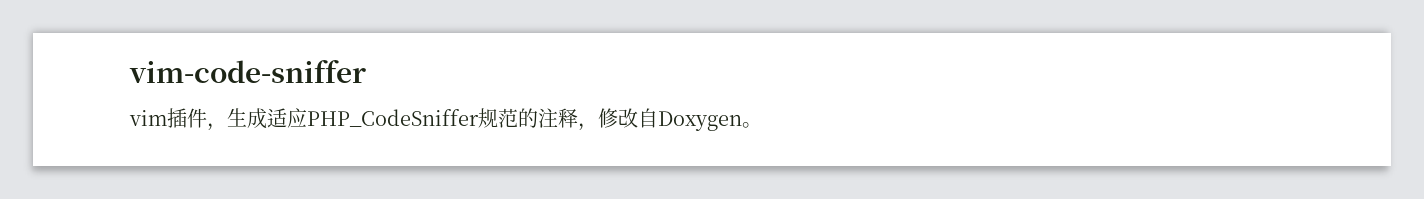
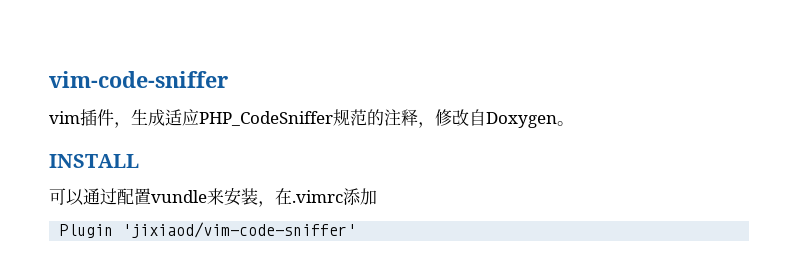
(762, 125) none -> [49,154,139,168] [49,188,377,207] [59,222,357,238] // INSTALL // 可以通过配置vundle来安装，在.vimrc添加 // Plugin 'jixiaod/vim-code-sniffer'

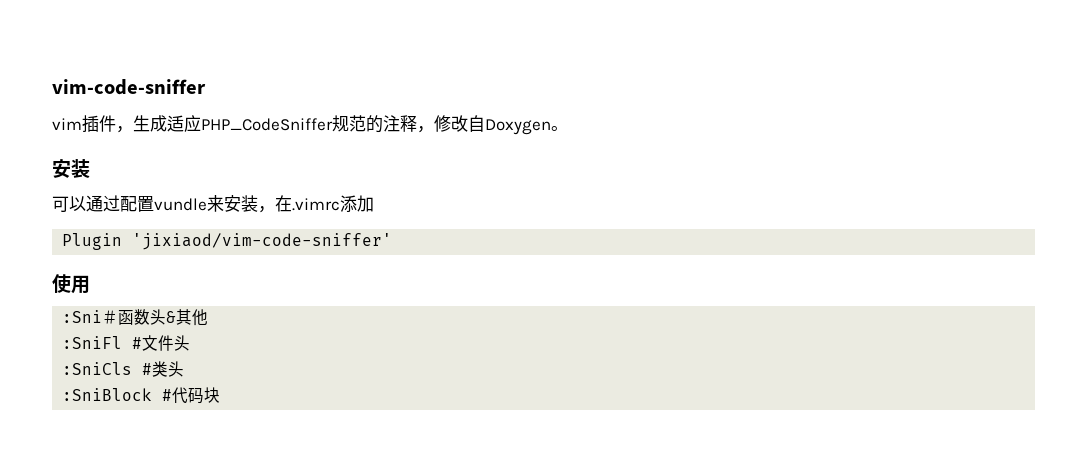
[49,154,139,168] INSTALL -> [52,159,90,178] 安装
(357, 230) none -> [52,274,90,294] [62,309,209,326] [62,335,191,351] [62,361,185,377] [62,387,221,404] // 使用 // :Sni＃函数头&其他 // :SniFl #文件头 // :SniCls #类头 // :SniBlock #代码块

